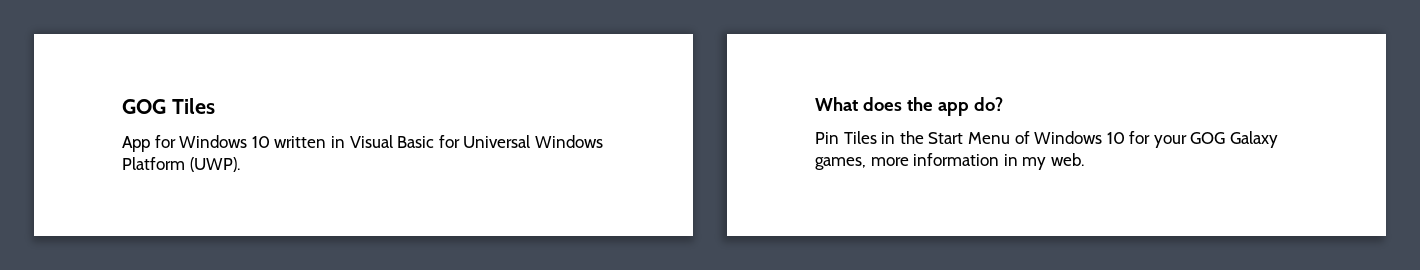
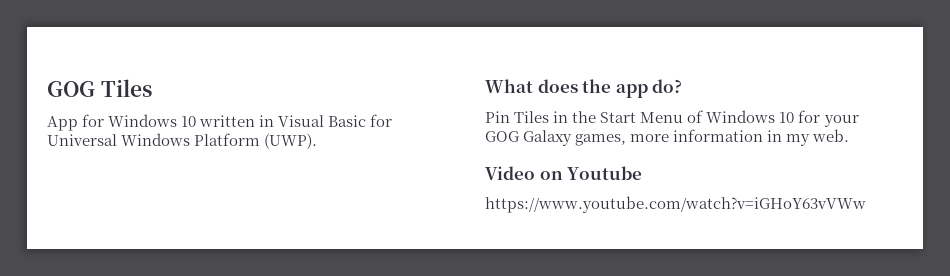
(1084, 159) none -> [485,166,643,180] [485,196,866,213] // Video on Youtube // https://www.youtube.com/watch?v=iGHoY63vVWw

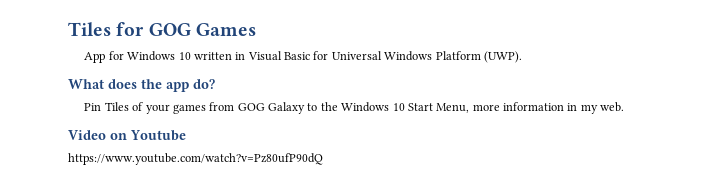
[47,79,152,97] GOG Tiles -> [68,22,256,36] Tiles for GOG Games
[553,110,859,127] [485,130,627,146] in the Start Menu of Windows 10 for your GOG Galaxy games, -> [132,102,470,114] of your games from GOG Galaxy to the Windows 10 Start Menu,
[485,196,866,213] https://www.youtube.com/watch?v=iGHoY63vVWw -> [68,153,323,165] https://www.youtube.com/watch?v=Pz80ufP90dQ

